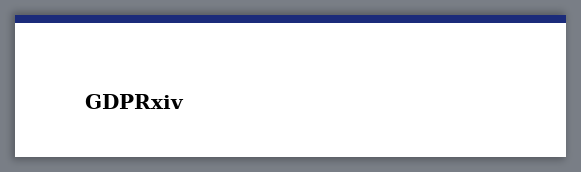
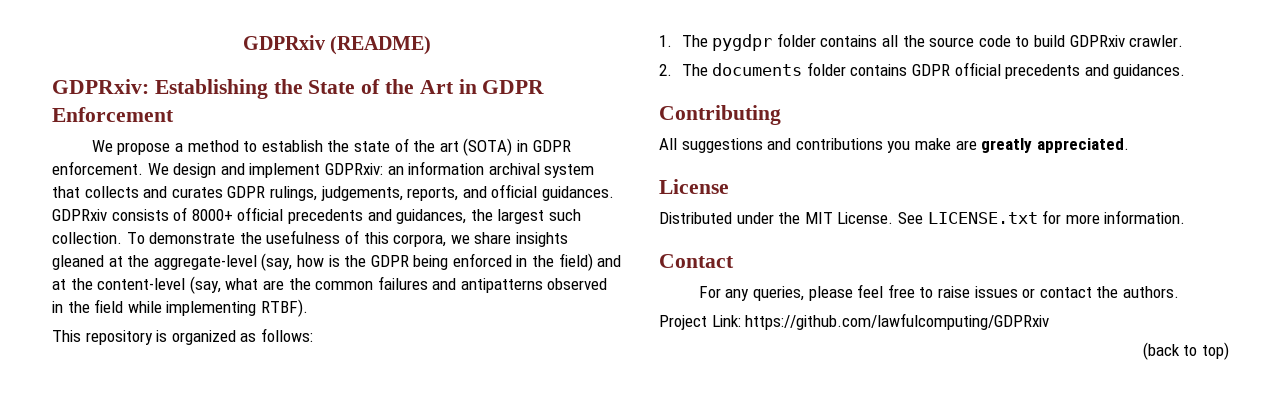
[85,94,184,109] GDPRxiv -> [242,35,432,55] [52,79,545,99] [52,107,174,122] [91,138,571,156] [52,161,595,178] [52,184,614,201] [52,207,581,224] [52,230,568,247] [52,253,622,271] [52,276,608,294] [52,299,308,317] [52,328,313,345] [659,33,1184,51] [659,62,1186,79] [659,105,781,125] [659,138,1129,153] [659,179,729,194] [659,210,1186,224] [659,254,734,268] [698,284,1179,301] [659,313,1050,330] [1142,342,1229,360] GDPRxiv (README) // GDPRxiv: Establishing the State of the Art in GDPR Enforcement // We propose a method to establish the state of the art (SOTA) in GDPR enforcement. We design and implement GDPRxiv: an information archival system that collects and curates GDPR rulings, judgements, reports, and official guidances. GDPRxiv consists of 8000+ official precedents and guidances, the largest such collection. To demonstrate the usefulness of this corpora, we share insights gleaned at the aggregate-level (say, how is the GDPR being enforced in the field) and at the content-level (say, what are the common failures and antipatterns observed in the field while implementing RTBF). // This repository is organized as follows: // 1. The pygdpr folder contains all the source code to build GDPRxiv crawler. // 2. The documents folder contains GDPR official precedents and guidances. // Contributing // All suggestions and contributions you make are greatly appreciated. // License // Distributed under the MIT License. See LICENSE.txt for more information. // Contact // For any queries, please feel free to raise issues or contact the authors. // Project Link: https://github.com/lawfulcomputing/GDPRxiv // (back to top)

